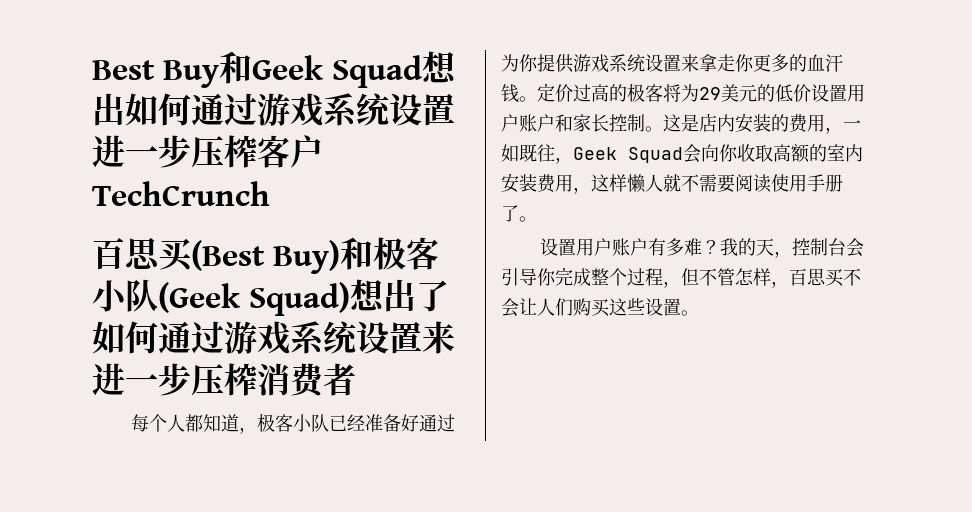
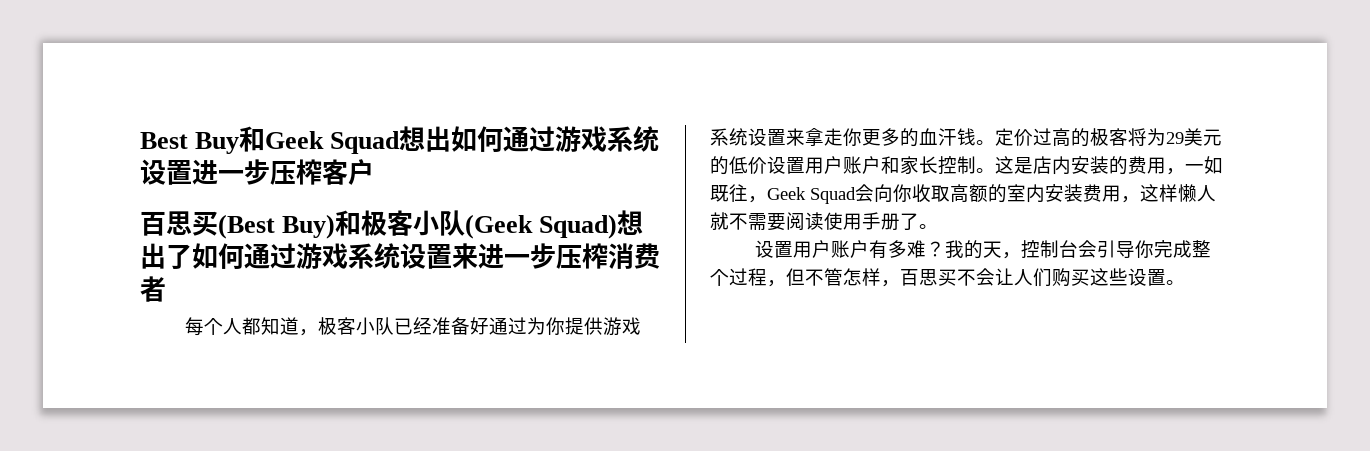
[92,181,270,206] TechCrunch -> (374, 172) none

